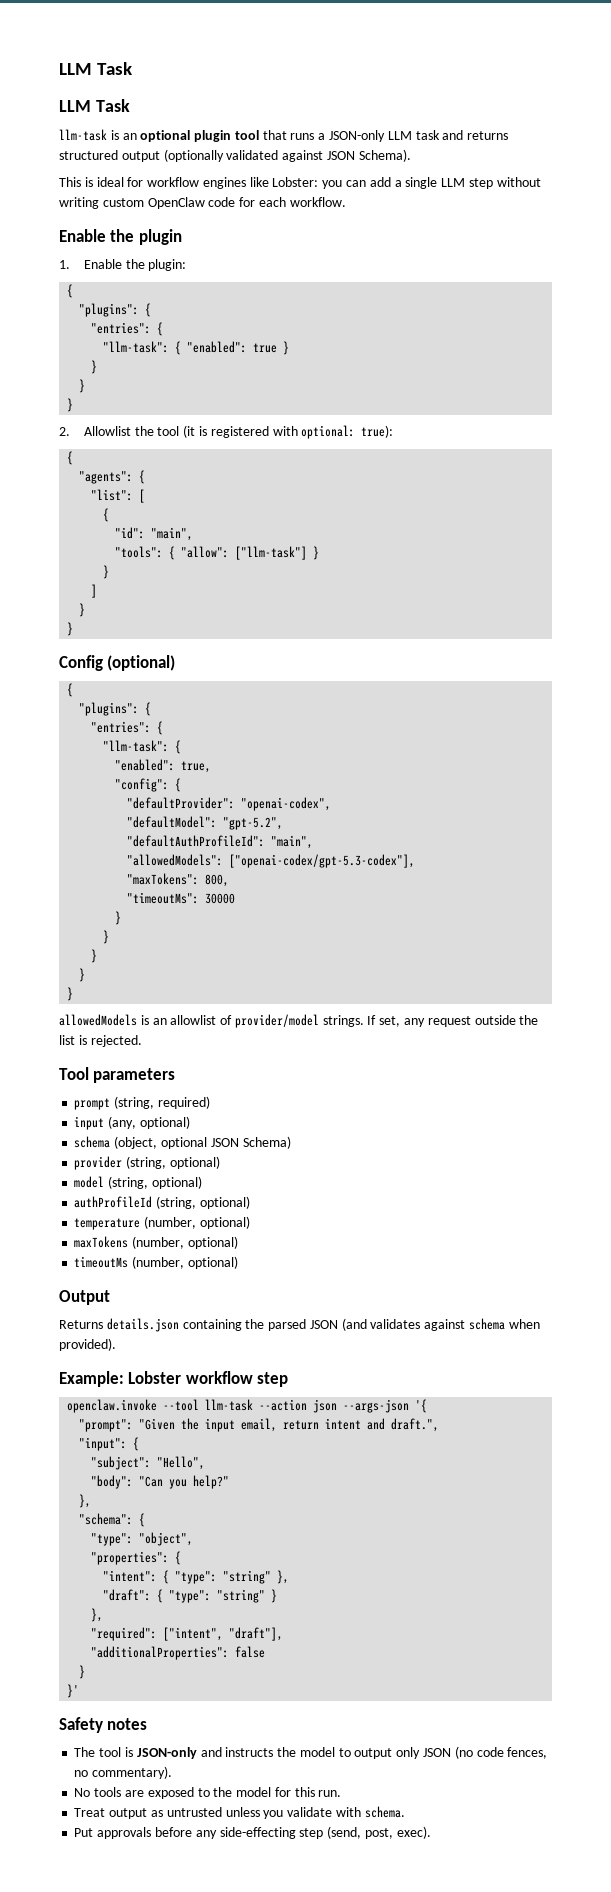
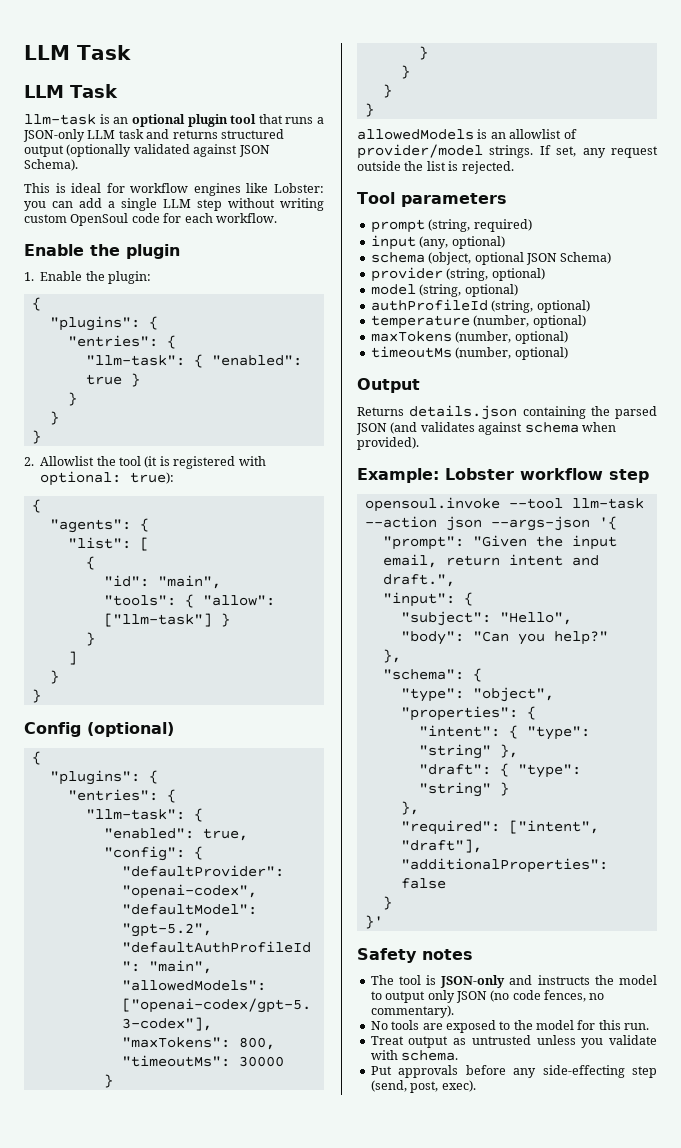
[147,197,205,209] OpenClaw -> [70,213,129,226] OpenSoul
[67,1399,158,1413] openclaw.invoke -> [364,497,500,512] opensoul.invoke

